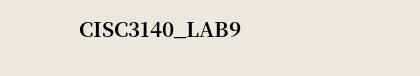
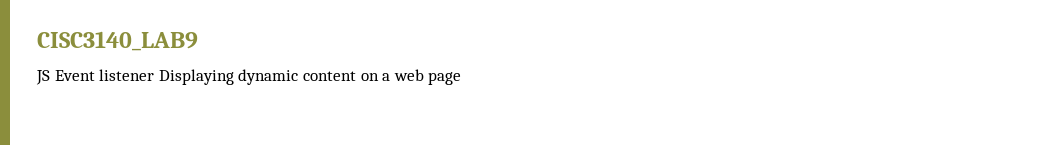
(241, 30) none -> [36,69,462,85] // JS Event listener Displaying dynamic content on a web page

